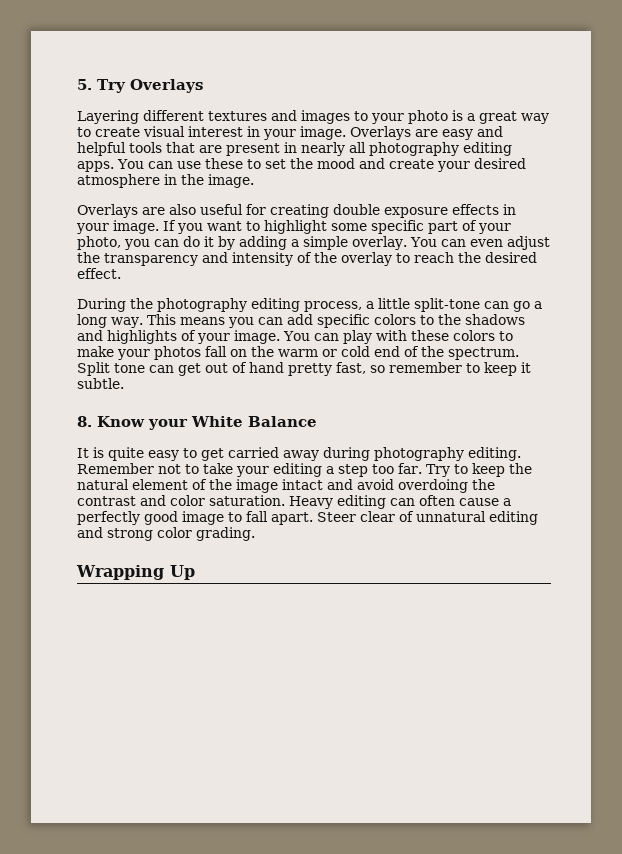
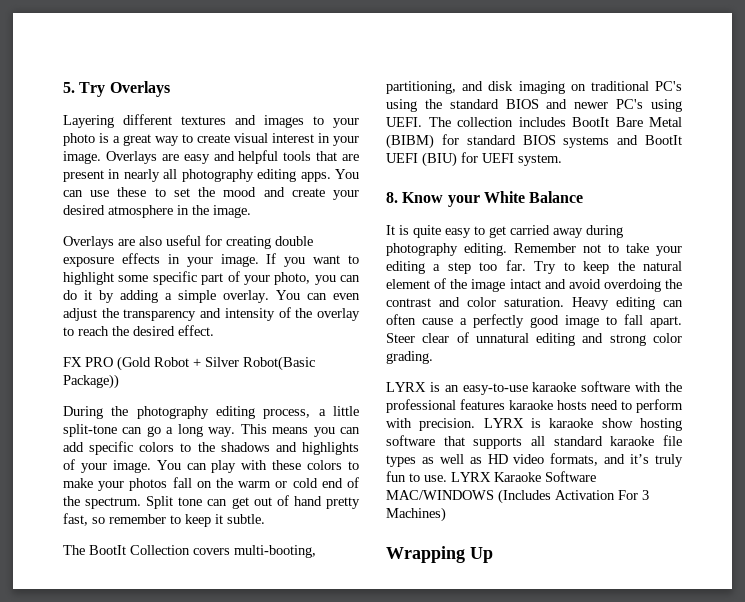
(121, 273) none -> [63,356,315,371] [63,374,119,389] // FX PRO (Gold Robot + Silver Robot(Basic Package))
(124, 383) none -> [63,545,316,558] [386,81,682,94] [386,99,682,112] [386,117,682,127] [386,134,682,149] [386,152,562,167] // The BootIt Collection covers multi-booting, partitioning, and disk imaging on traditional PC's using the standard BIOS and newer PC's using UEFI. The collection includes BootIt Bare Metal (BIBM) for standard BIOS systems and BootIt UEFI (BIU) for UEFI system.
(255, 534) none -> [386,381,682,395] [386,399,683,413] [386,418,682,431] [386,435,682,449] [386,453,683,467] [386,471,596,482] [386,489,649,504] [386,507,446,522] // LYRX is an easy-to-use karaoke software with the professional features karaoke hosts need to perform with precision. LYRX is karaoke show hosting software that supports all standard karaoke file types as well as HD video formats, and it’s truly fun to use. LYRX Karaoke Software MAC/WINDOWS (Includes Activation For 3 Machines)

